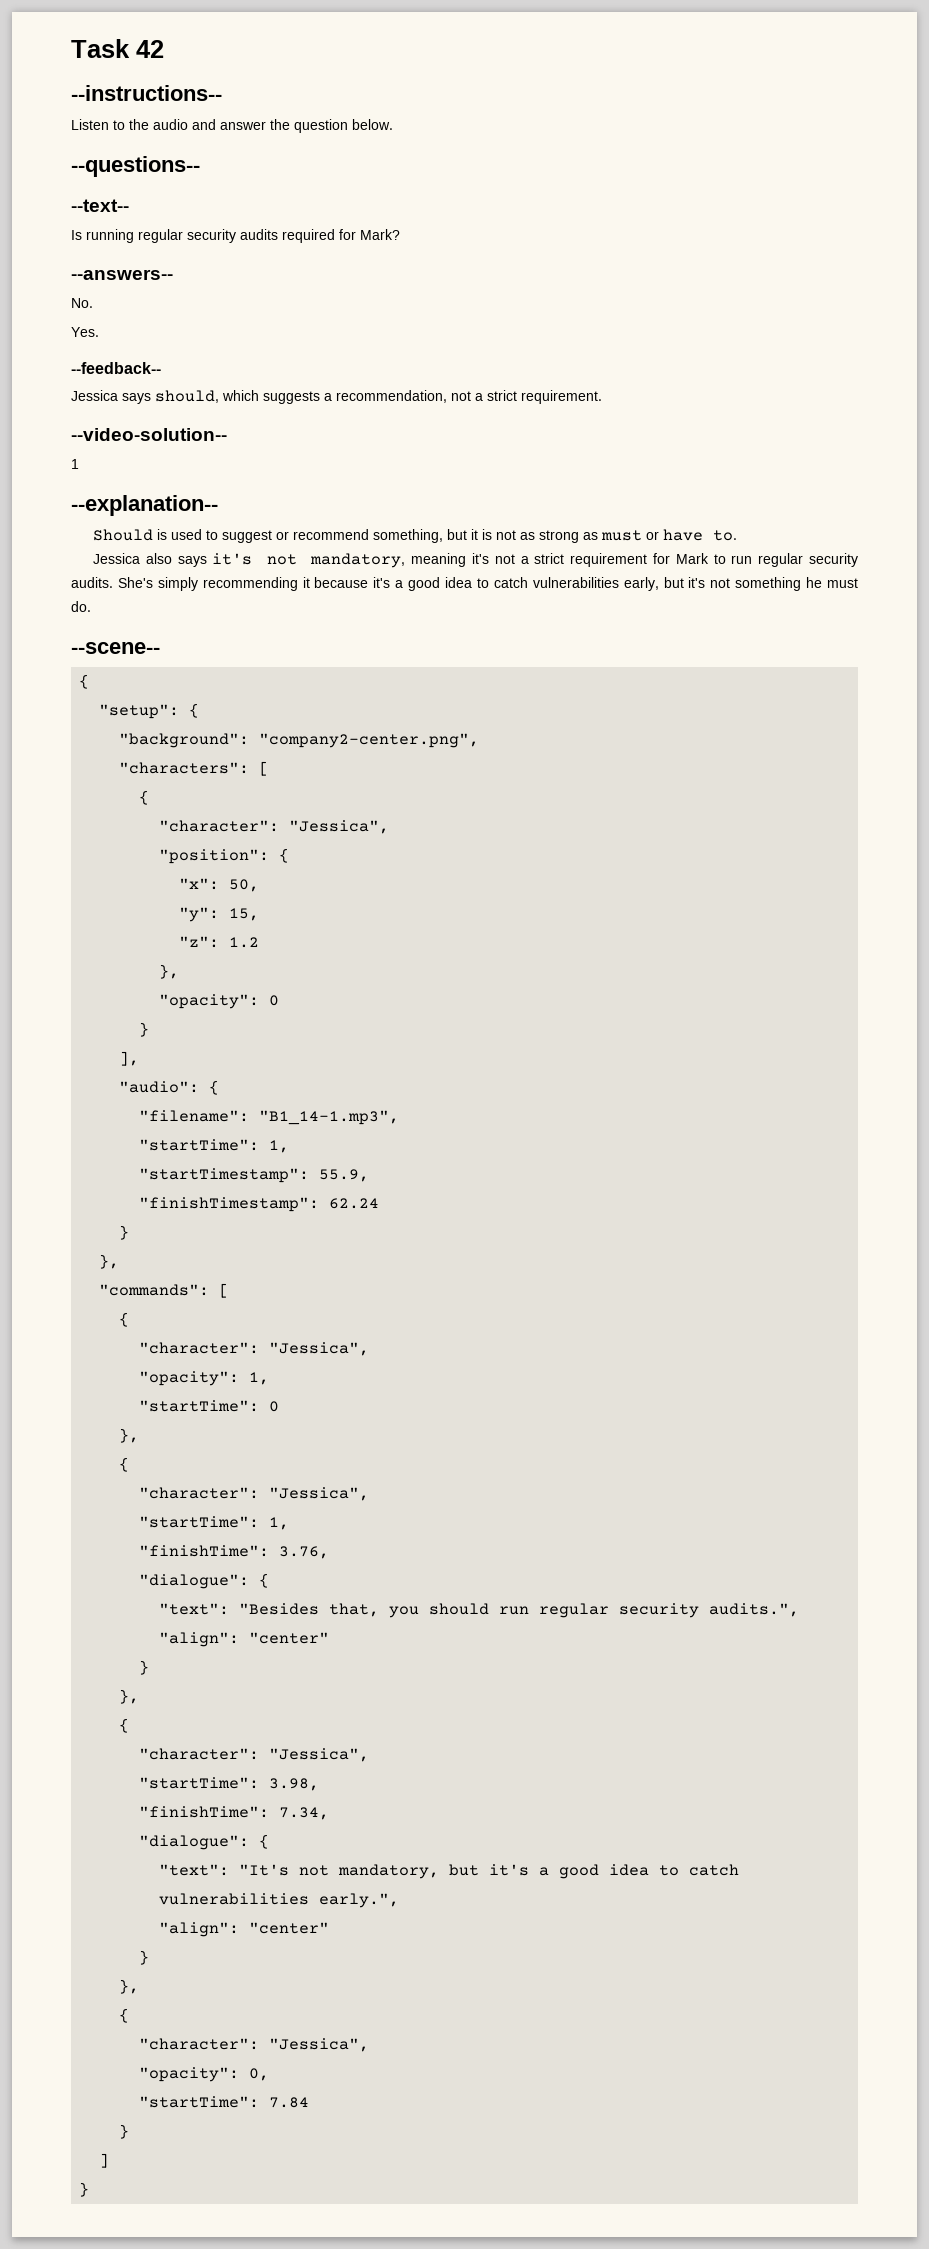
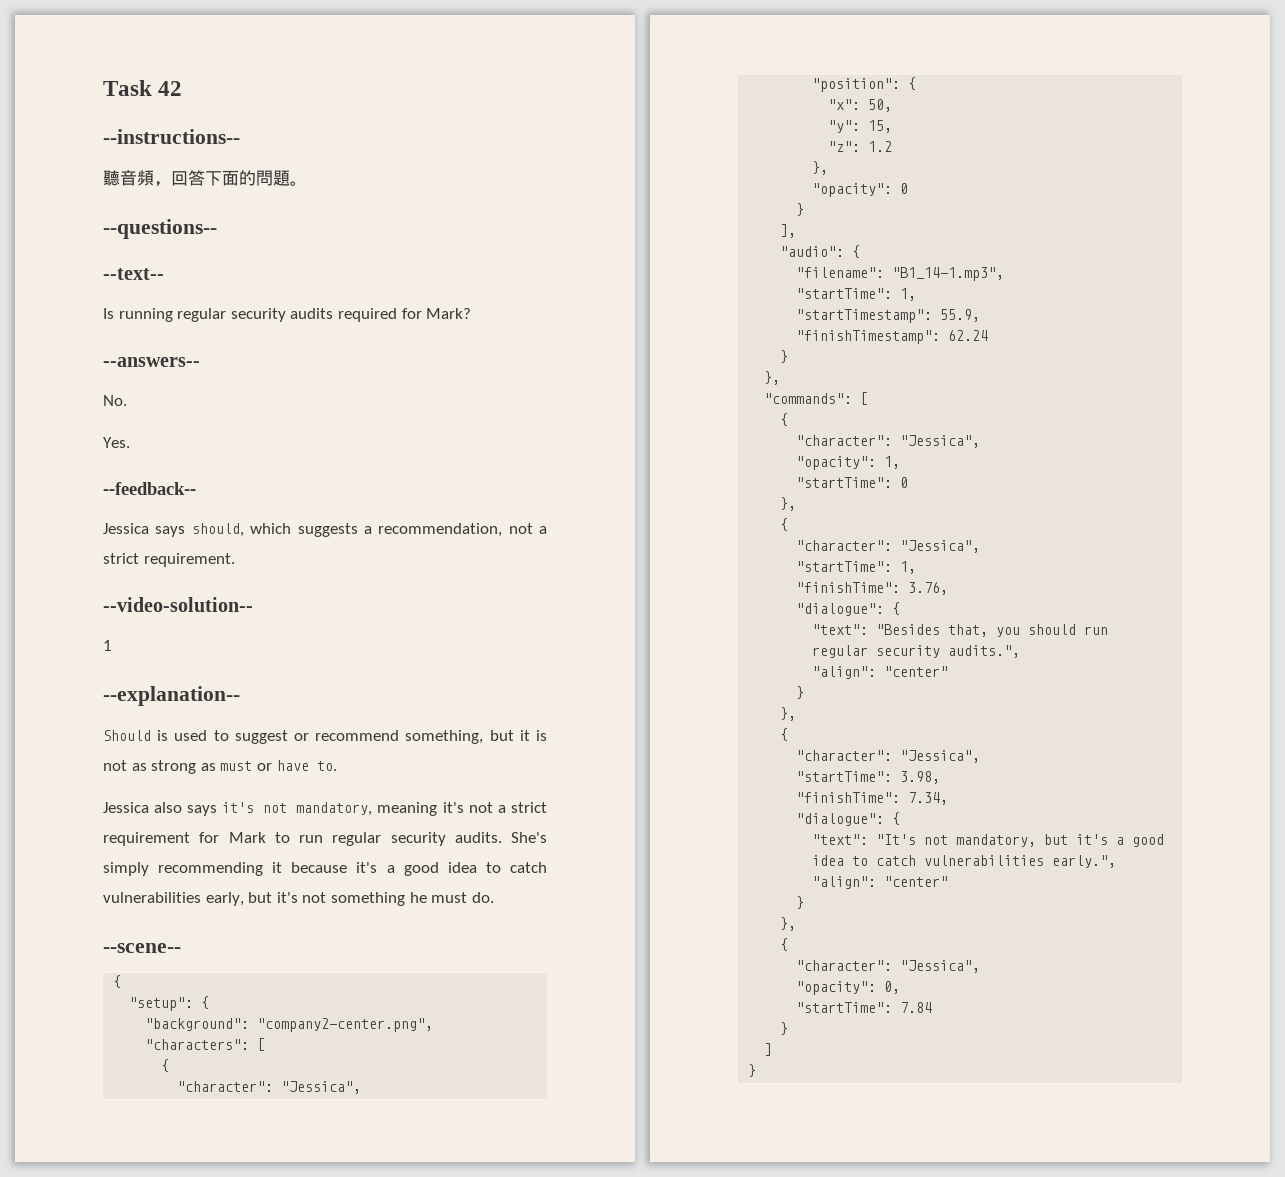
[71,119,393,133] Listen to the audio and answer the question below. -> [103,170,307,187] 聽音頻，回答下面的問題。

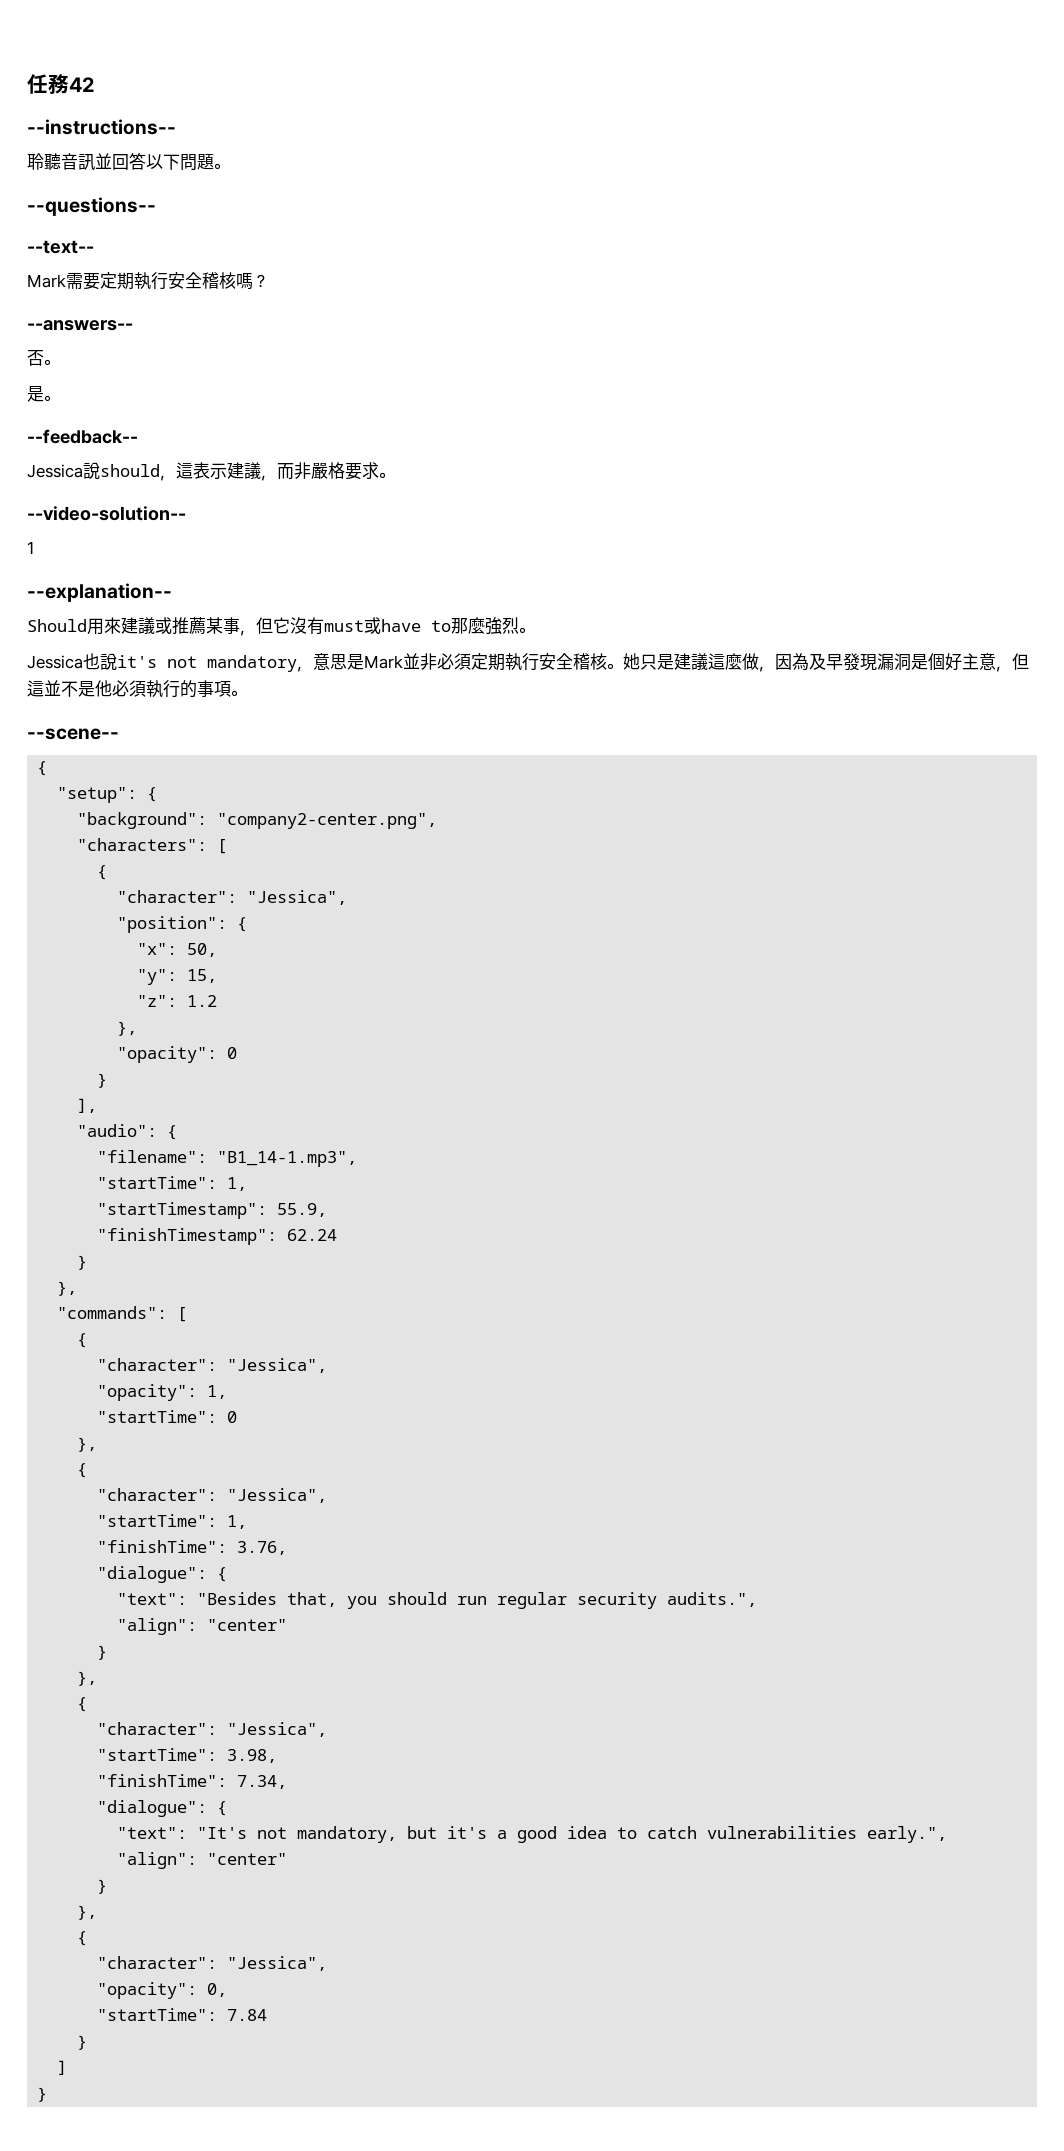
[103,80,152,96] Task -> [27,74,69,94] 任務
[103,170,256,187] 聽音頻，回答下面的 -> [27,152,180,171] 聆聽音訊並回答以下
[103,308,472,322] Is running regular security audits required for Mark? -> [27,272,269,290] Mark需要定期執行安全稽核嗎？
[103,395,127,406] [103,437,130,448] No. // Yes. -> [27,350,60,366] [27,386,60,402] 否。 // 是。
[155,523,547,537] [103,553,235,567] [103,597,253,612] [103,640,112,651] [103,686,240,706] [103,730,547,744] [103,760,337,774] [103,802,547,816] [103,832,547,846] [103,862,547,876] [103,892,494,906] says should, which suggests a recommendation, not a strict requirement. // --video-solution-- // 1 // --explanation-- // Should is used to suggest or recommend something, but it is not as strong as must or have to. // Jessica also says it's not mandatory, meaning it's not a strict requirement for Mark to run regular security audits. She's simply recommending it because it's a good idea to catch vulnerabilities early, but it's not something he must do. -> [83,462,395,481] [27,506,186,521] [27,541,34,554] [27,583,172,602] [27,617,535,636] [27,653,1029,672] [27,680,247,698] 說should，這表示建議，而非嚴格要求。 // --video-solution-- // 1 // --explanation-- // Should用來建議或推薦某事，但它沒有must或have to那麼強烈。 // Jessica也說it's not mandatory，意思是Mark並非必須定期執行安全稽核。她只是建議這麼做，因為及早發現漏洞是個好主意，但這並不是他必須執行的事項。

